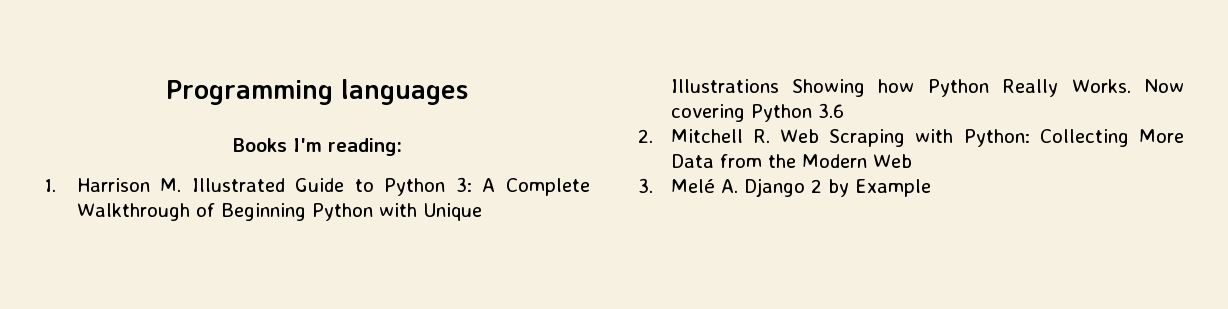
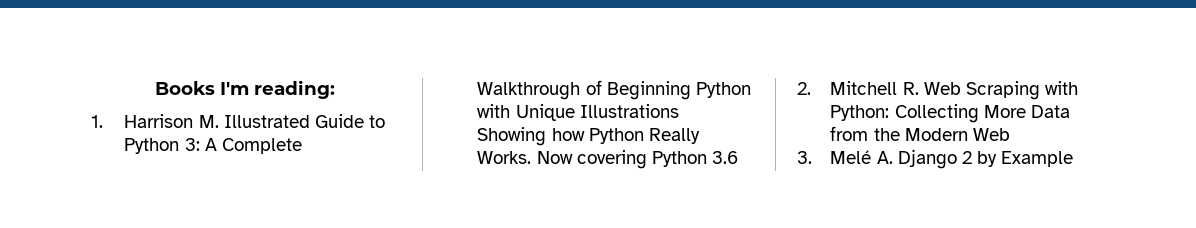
[166,79,468,105] Programming languages // -> (155, 88) none

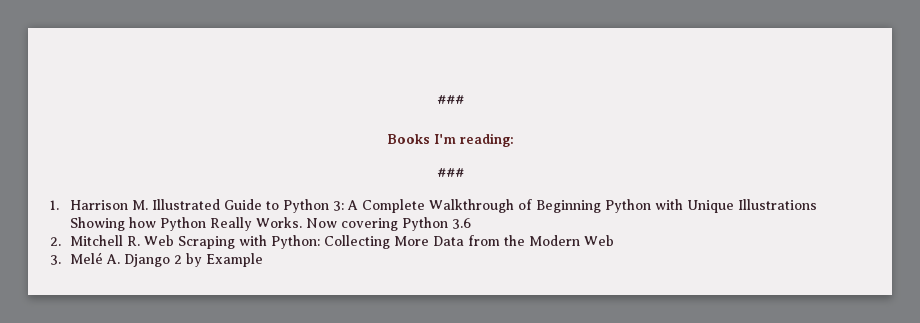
(155, 88) none -> [436,95,464,104] ### //
(335, 89) none -> [436,168,464,177] // ###

